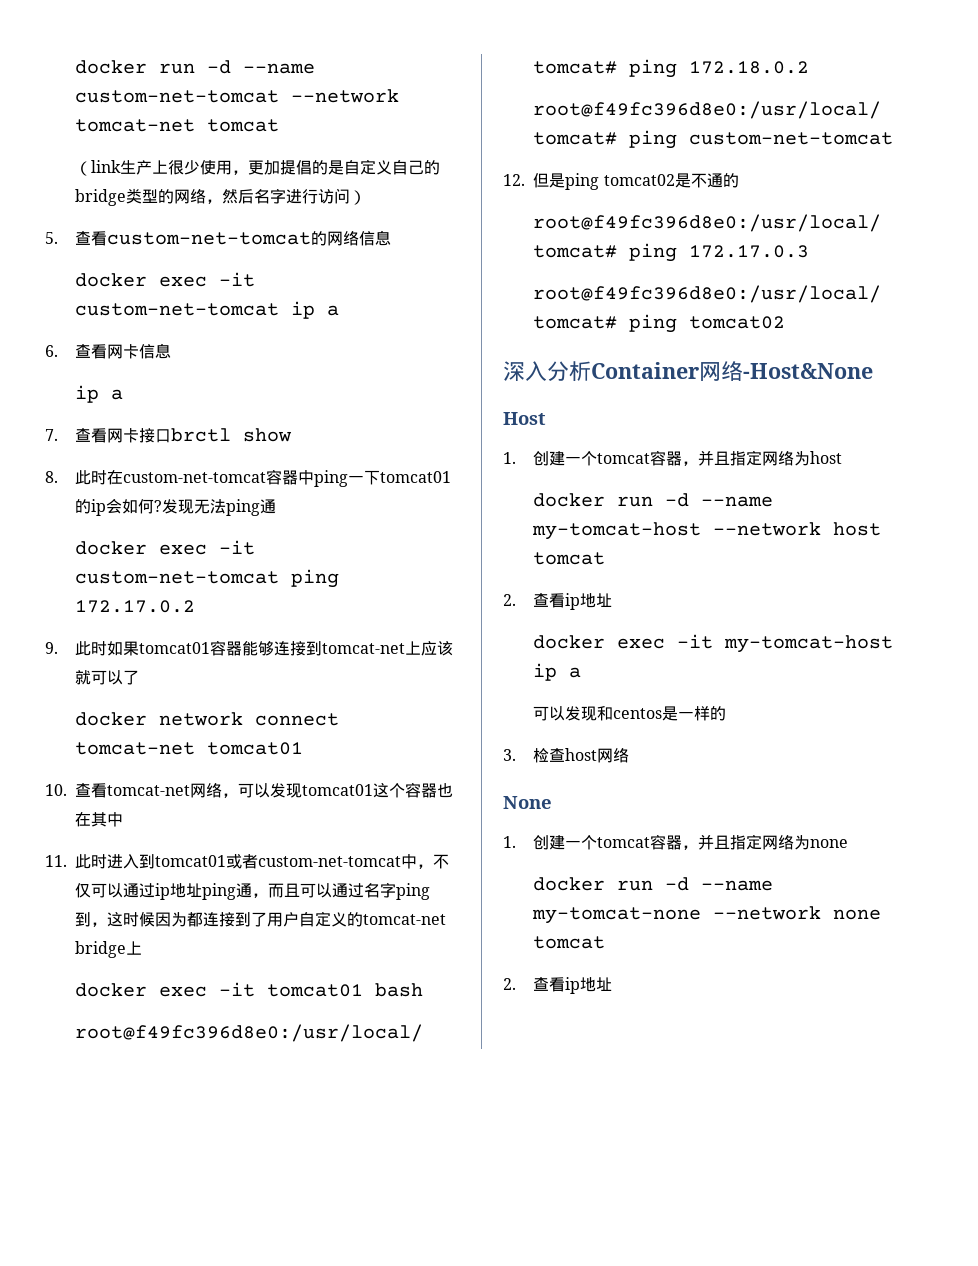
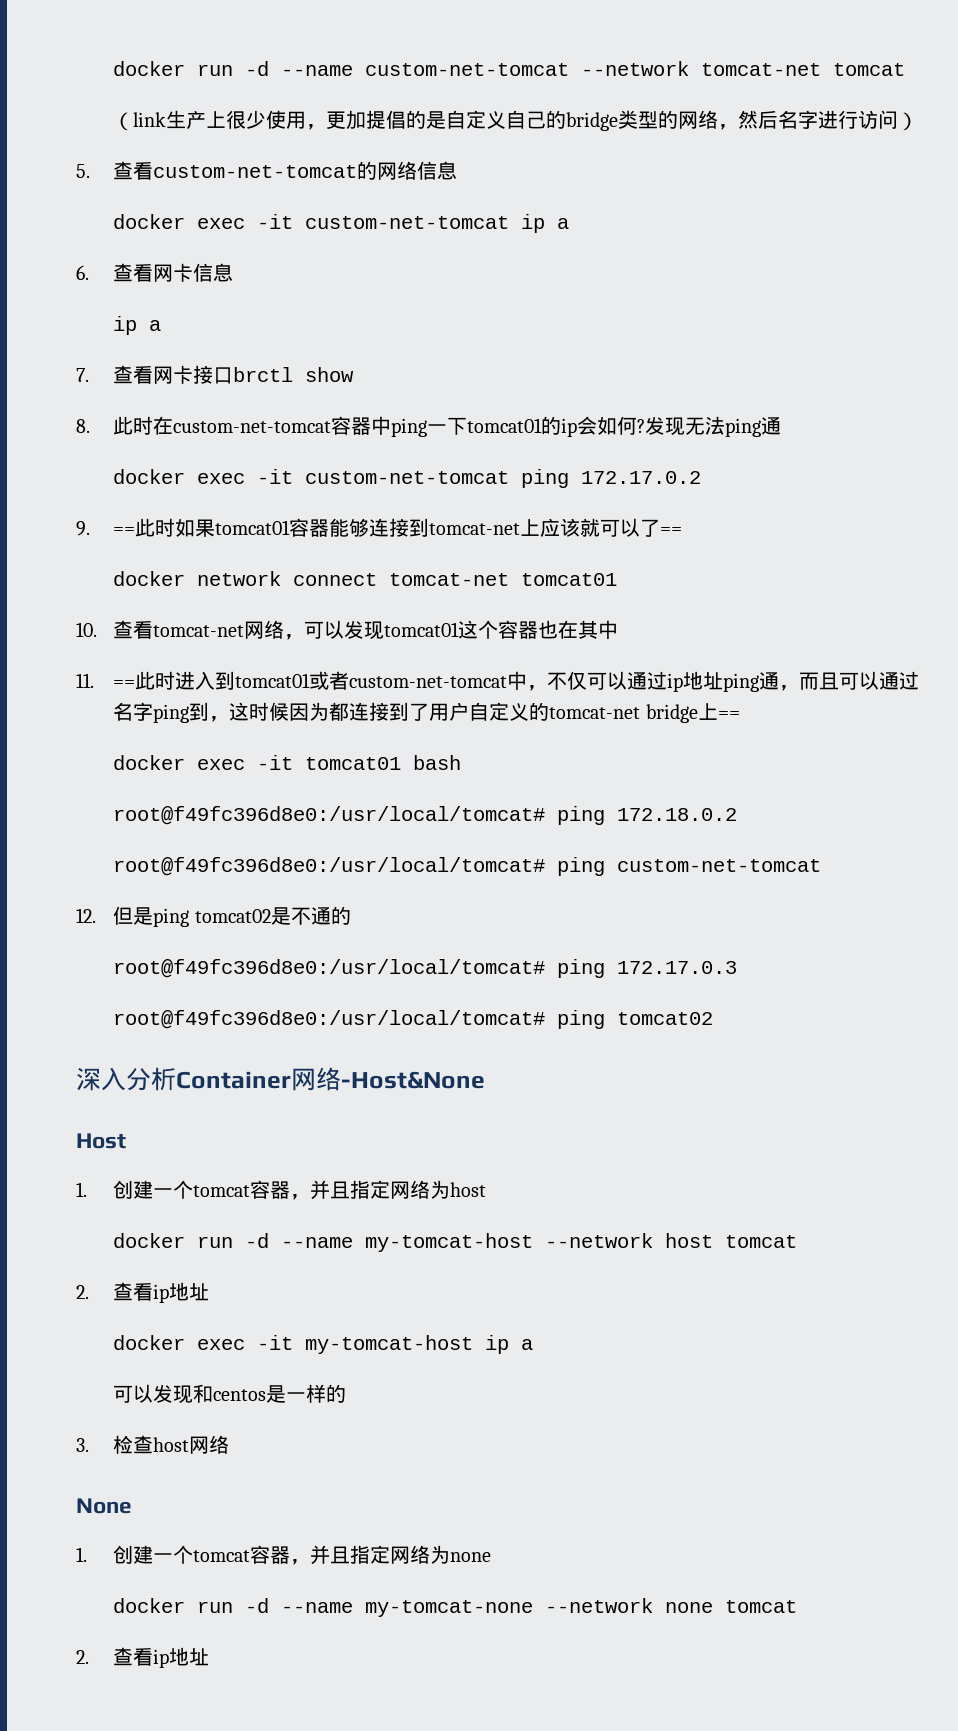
(58, 648) none -> [113,527,136,535] ==
(140, 677) none -> [660,527,683,535] ==
(67, 861) none -> [113,680,136,688] ==
(143, 948) none -> [717,711,740,719] ==

